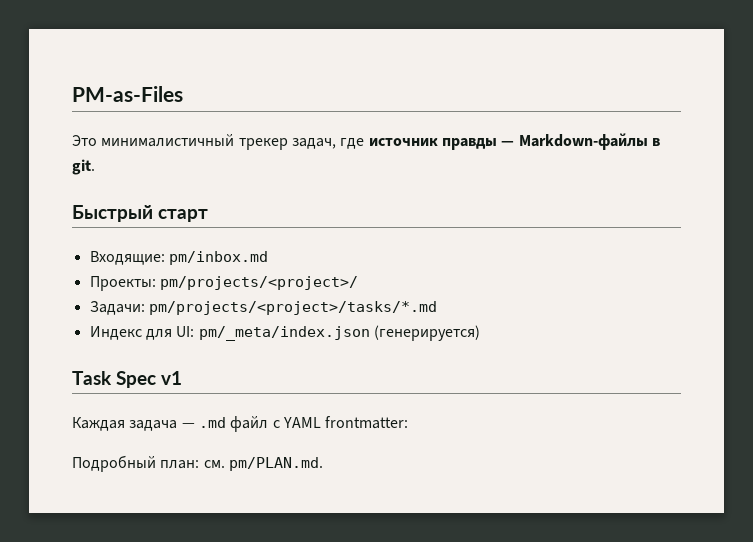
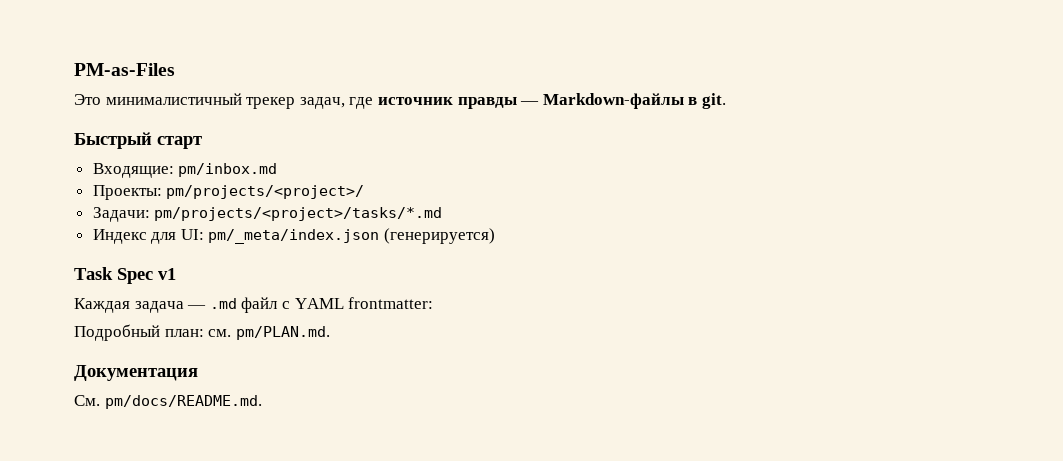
(323, 464) none -> [74,365,198,381] [74,395,262,409] // Документация // См. pm/docs/README.md.

